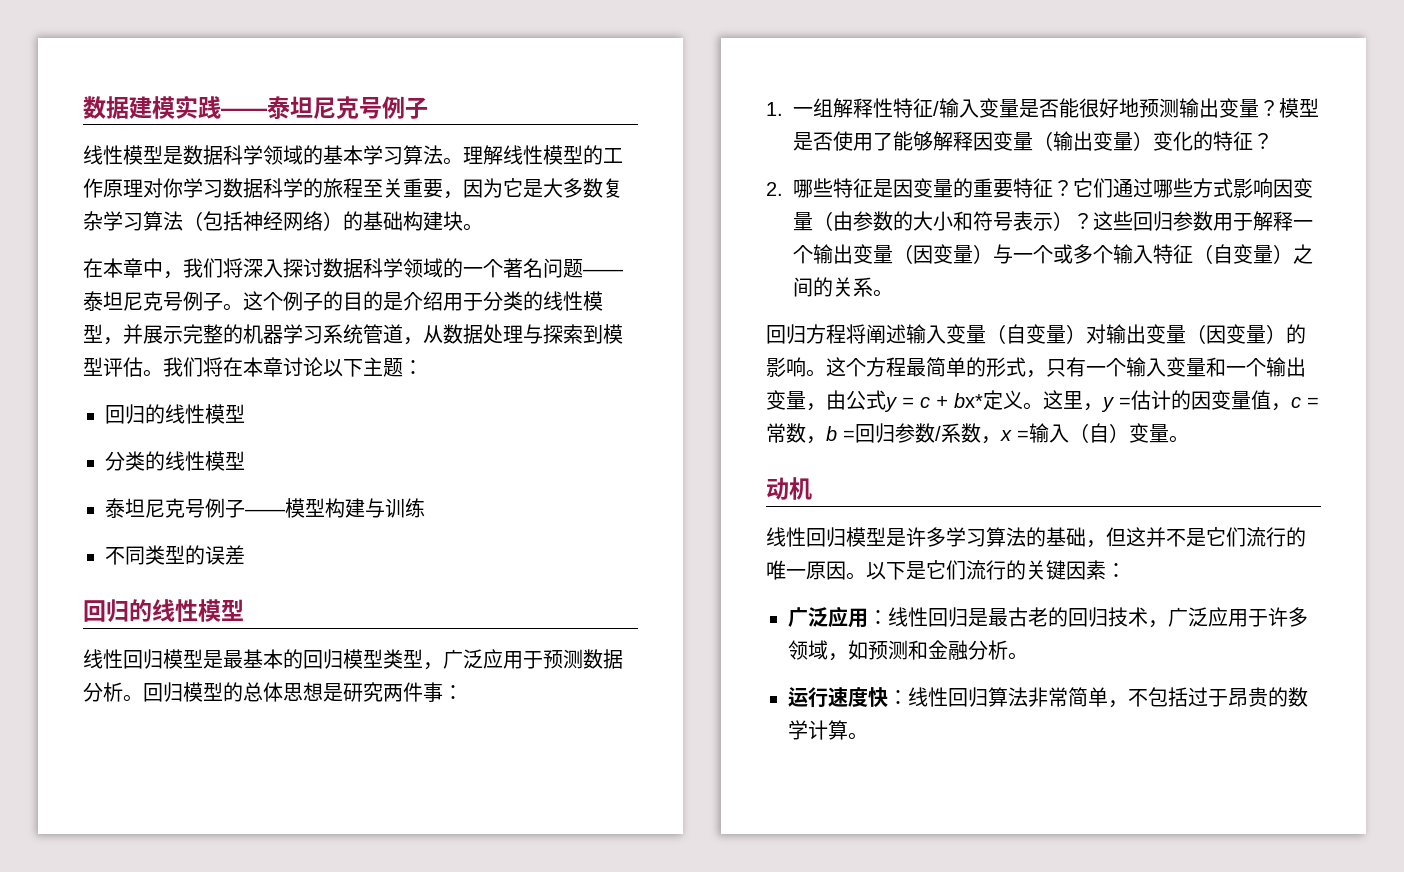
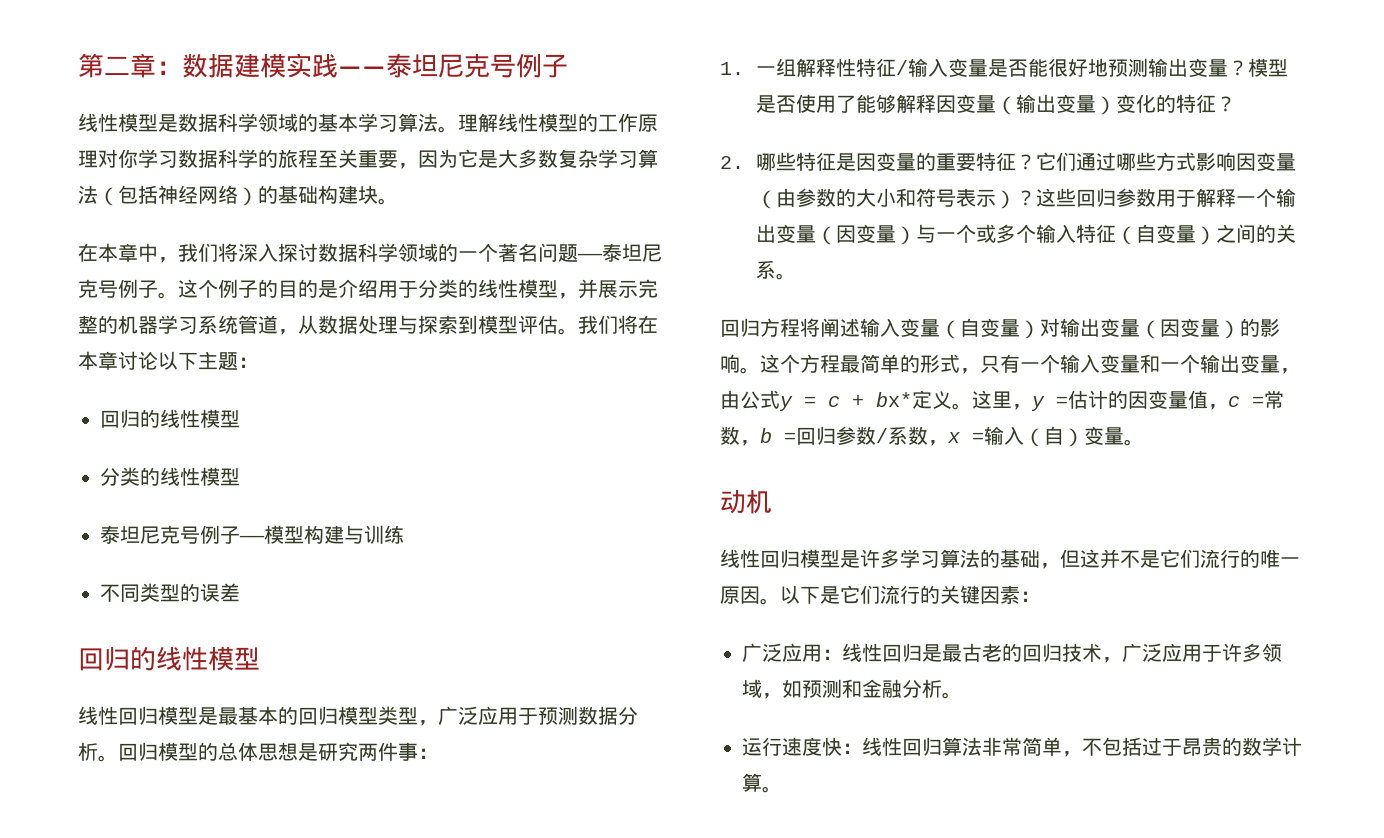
(83, 107) none -> [78,53,182,78] 第二章：

